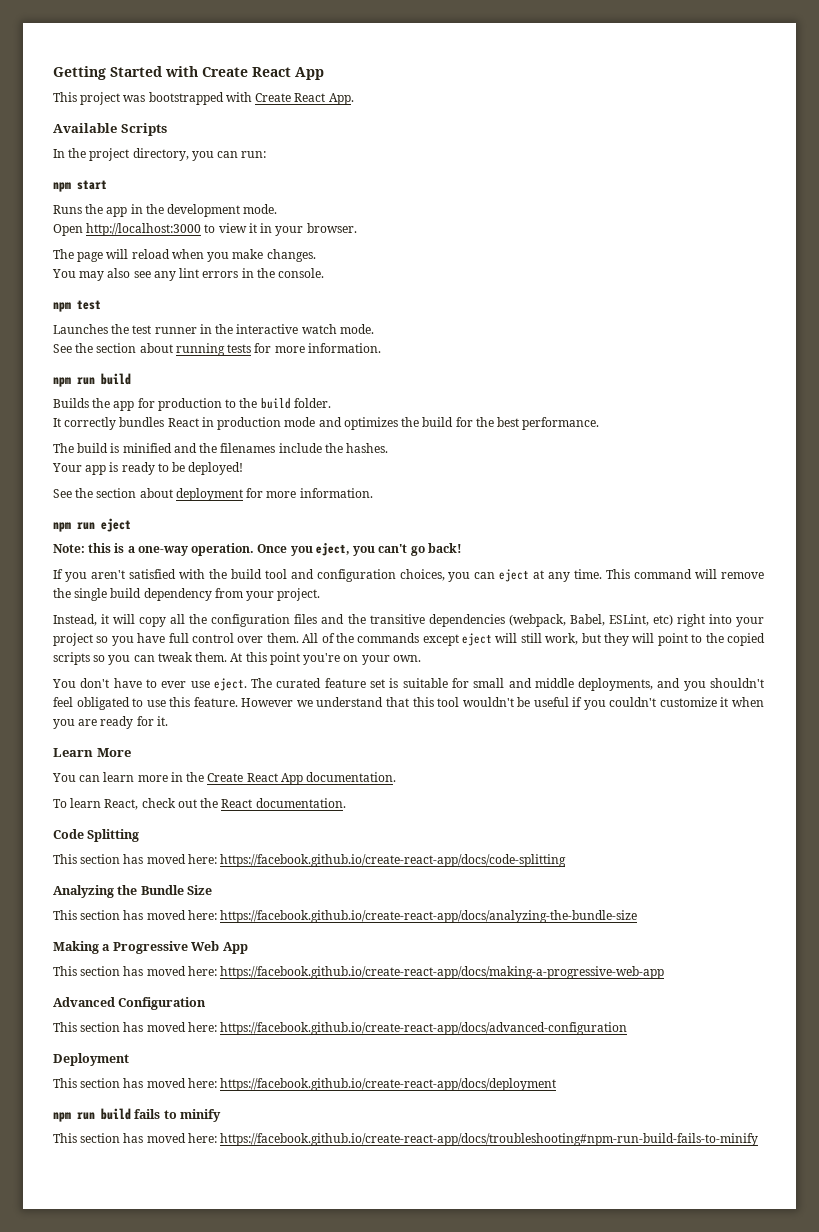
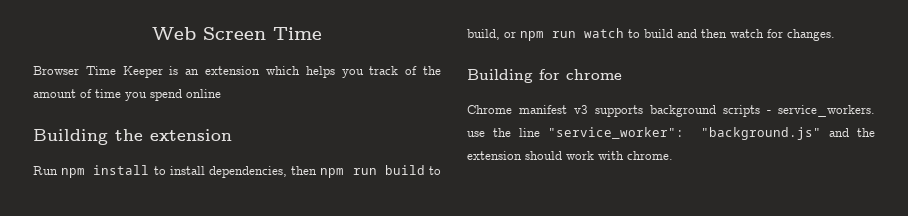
[53,66,324,80] [53,92,354,105] [53,123,167,136] [53,148,267,161] [53,180,107,192] [53,204,278,217] [53,223,357,236] [53,249,316,262] [52,268,325,281] [53,300,101,312] [53,324,374,334] [53,343,381,356] [53,373,131,387] [53,398,331,411] [53,417,600,430] [53,443,389,453] [52,462,244,475] [53,488,373,501] [53,518,131,532] [53,543,462,556] [53,569,765,582] [53,588,321,601] [53,614,764,627] [53,633,766,646] [53,652,421,665] [52,678,764,691] [53,697,764,710] [53,716,168,729] [53,748,131,757] [52,772,397,785] [53,798,346,810] [53,829,140,842] [53,854,567,867] [53,885,213,898] [53,910,638,923] [53,941,248,954] [53,966,665,979] [53,997,207,1010] [53,1022,628,1035] [53,1053,129,1066] [53,1078,557,1091] [53,1108,222,1122] [53,1133,759,1146] Getting Started with Create React App // This project was bootstrapped with Create React App. // Available Scripts // In the project directory, you can run: // npm start // Runs the app in the development mode. // Open http://localhost:3000 to view it in your browser. // The page will reload when you make changes. // You may also see any lint errors in the console. // npm test // Launches the test runner in the interactive watch mode. // See the section about running tests for more information. // npm run build // Builds the app for production to the build folder. // It correctly bundles React in production mode and optimizes the build for the best performance. // The build is minified and the filenames include the hashes. // Your app is ready to be deployed! // See the section about deployment for more information. // npm run eject // Note: this is a one-way operation. Once you eject, you can't go back! // If you aren't satisfied with the build tool and configuration choices, you can eject at any time. This command will remove the single build dependency from your project. // Instead, it will copy all the configuration files and the transitive dependencies (webpack, Babel, ESLint, etc) right into your project so you have full control over them. All of the commands except eject will still work, but they will point to the copied scripts so you can tweak them. At this point you're on your own. // You don't have to ever use eject. The curated feature set is suitable for small and middle deployments, and you shouldn't feel obligated to use this feature. However we understand that this tool wouldn't be useful if you couldn't customize it when you are ready for it. // Learn More // You can learn more in the Create React App documentation. // To learn React, check out the React documentation. // Code Splitting // This section has moved here: https://facebook.github.io/create-react-app/docs/code-splitting // Analyzing the Bundle Size // This section has moved here: https://facebook.github.io/create-react-app/docs/analyzing-the-bundle-size // Making a Progressive Web App // This section has moved here: https://facebook.github.io/create-react-app/docs/making-a-progressive-web-app // Advanced Configuration // This section has moved here: https://facebook.github.io/create-react-app/docs/advanced-configuration // Deployment // This section has moved here: https://facebook.github.io/create-react-app/docs/deployment // npm run build fails to minify // This section has moved here: https://facebook.github.io/create-react-app/docs/troubleshooting#npm-run-build-fails-to-minify -> [152,27,322,40] [33,66,441,78] [33,89,221,101] [33,129,232,145] [33,165,441,178] [467,28,835,41] [467,69,622,83] [467,105,875,117] [467,127,875,140] [467,151,673,160] Web Screen Time // Browser Time Keeper is an extension which helps you track of the amount of time you spend online // Building the extension // Run npm install to install dependencies, then npm run build to build, or npm run watch to build and then watch for changes. // Building for chrome // Chrome manifest v3 supports background scripts - service_workers. use the line "service_worker": "background.js" and the extension should work with chrome.

